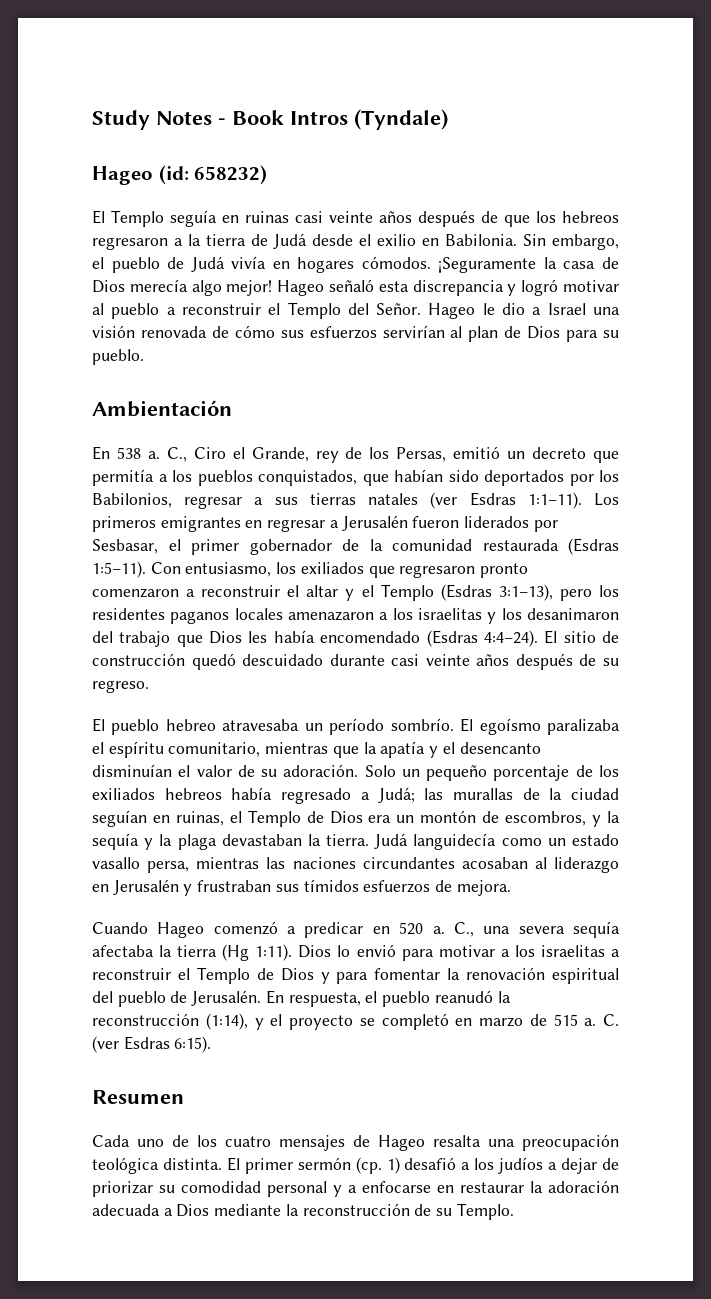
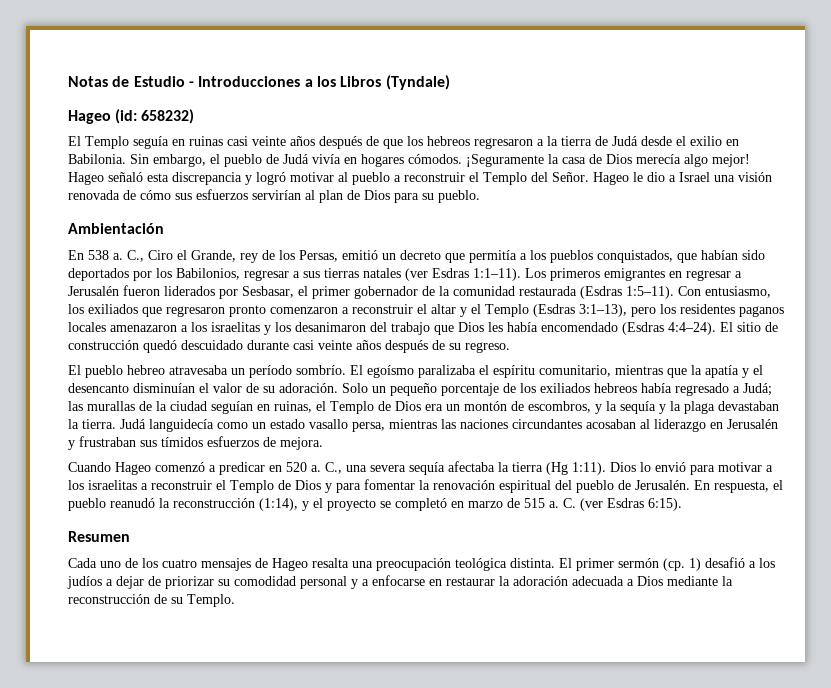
[92,110,348,130] Study Notes - Book Intros -> [68,76,382,87] Notas de Estudio - Introducciones a los Libros

